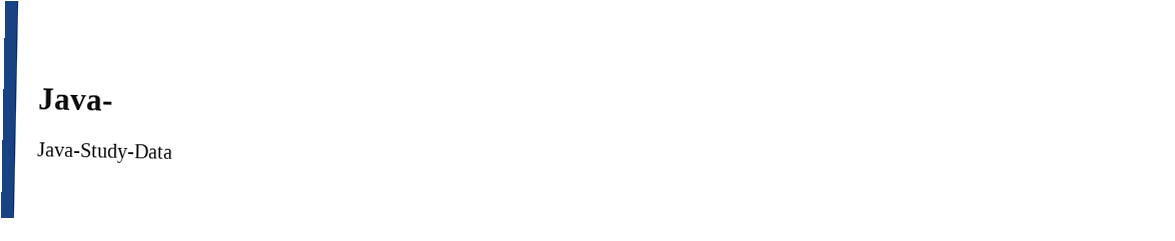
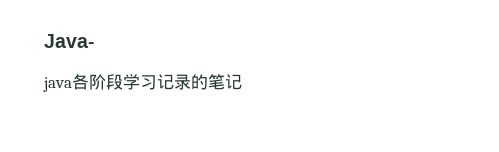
[37,142,173,164] Java-Study-Data -> [43,74,242,92] java各阶段学习记录的笔记

